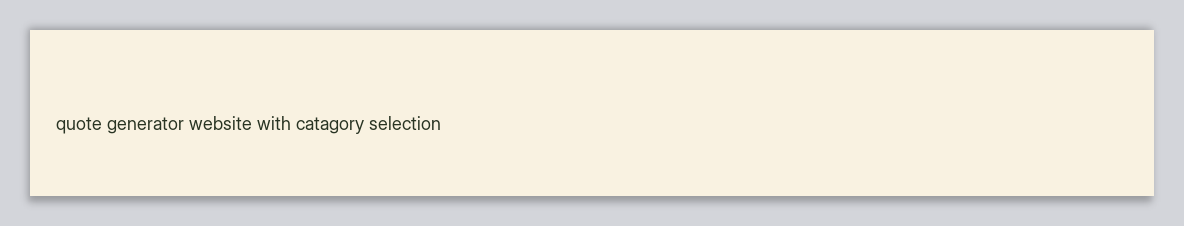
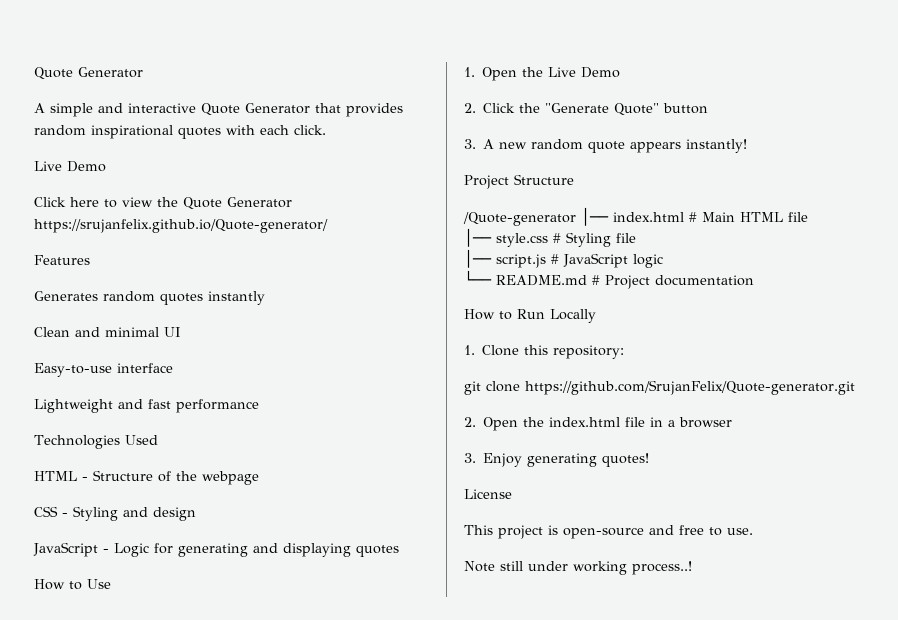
[56,116,441,134] quote generator website with catagory selection -> [34,67,143,80] [34,103,403,117] [34,125,326,139] [34,161,106,172] [34,197,292,210] [34,219,328,233] [34,255,90,265] [34,291,265,305] [34,327,181,337] [34,363,173,377] [34,399,259,413] [34,435,158,449] [34,470,259,485] [34,506,196,521] [33,542,399,557] [34,579,111,590] [464,67,621,81] [464,103,709,116] [464,139,748,153] [464,174,574,189] [463,207,808,226] [464,228,636,247] [464,249,663,268] [464,270,754,289] [464,309,596,323] [464,345,625,359] [464,380,855,395] [464,417,733,431] [464,453,650,467] [464,489,512,499] [464,525,753,539] [464,561,692,575] Quote Generator // A simple and interactive Quote Generator that provides random inspirational quotes with each click. // Live Demo // Click here to view the Quote Generator https://srujanfelix.github.io/Quote-generator/ // Features // Generates random quotes instantly // Clean and minimal UI // Easy-to-use interface // Lightweight and fast performance // Technologies Used // HTML - Structure of the webpage // CSS - Styling and design // JavaScript - Logic for generating and displaying quotes // How to Use // 1. Open the Live Demo // 2. Click the "Generate Quote" button // 3. A new random quote appears instantly! // Project Structure // /Quote-generator │── index.html # Main HTML file // │── style.css # Styling file // │── script.js # JavaScript logic // └── README.md # Project documentation // How to Run Locally // 1. Clone this repository: // git clone https://github.com/SrujanFelix/Quote-generator.git // 2. Open the index.html file in a browser // 3. Enjoy generating quotes! // License // This project is open-source and free to use. // Note still under working process..!

